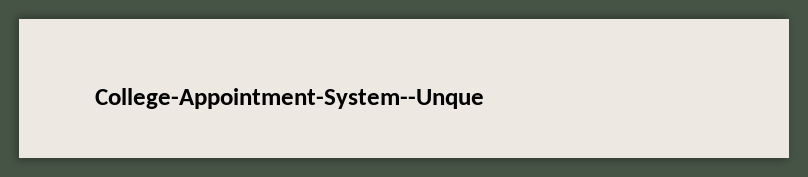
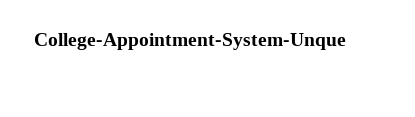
[95,88,484,109] College-Appointment-System--Unque -> [34,33,346,50] College-Appointment-System-Unque

